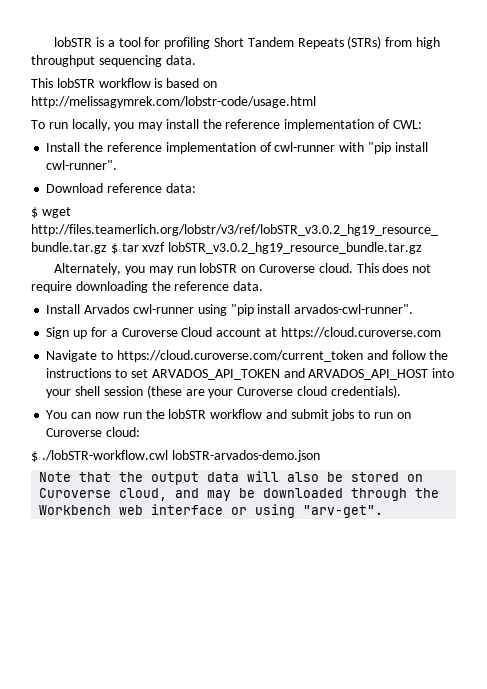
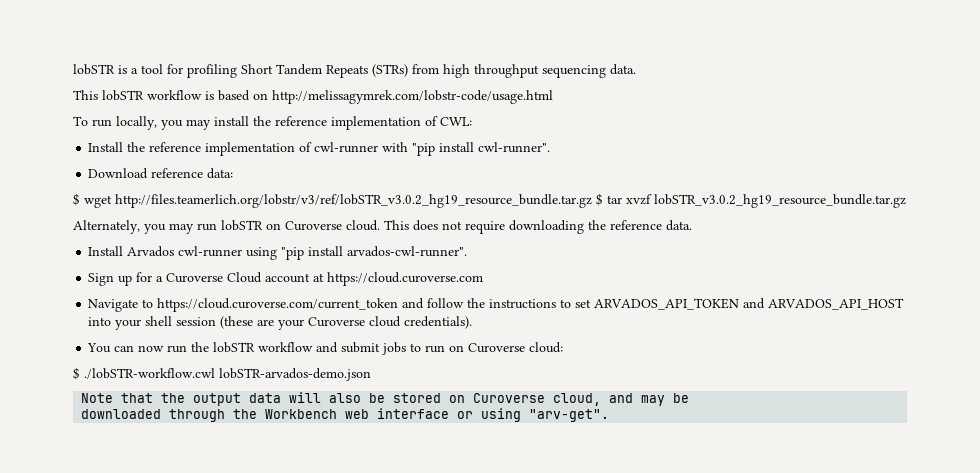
(256, 493) none -> (690, 398) //

